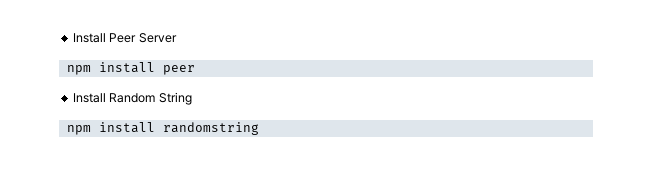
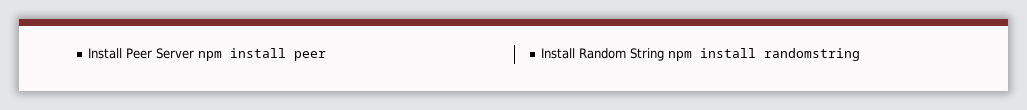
(177, 38) // -> (195, 53) none
(192, 98) // -> (665, 54) none

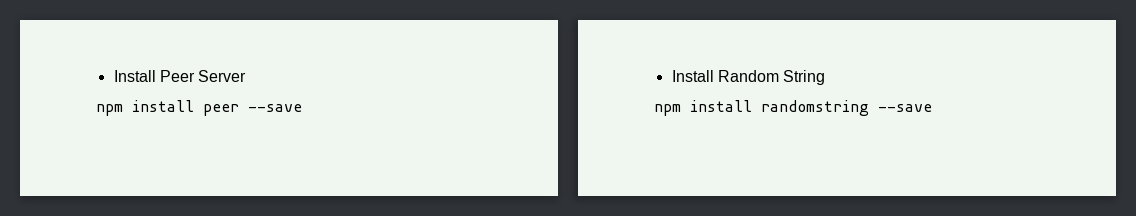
(195, 53) none -> (247, 76) //
(327, 56) none -> [248,104,302,112] --save
(665, 54) none -> (826, 77) //
(861, 54) none -> [878,104,932,112] --save

